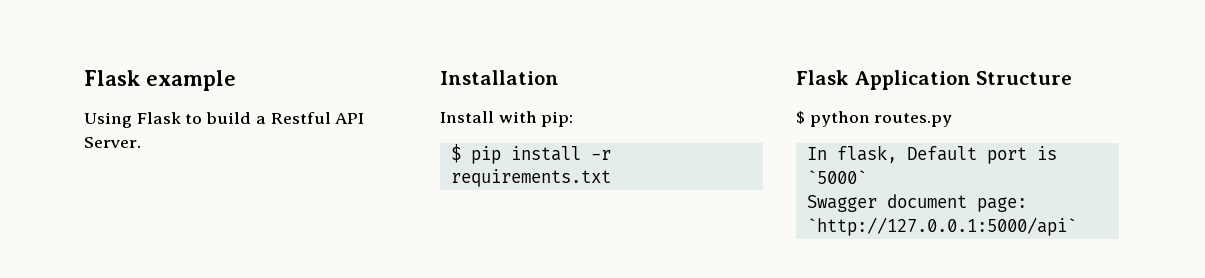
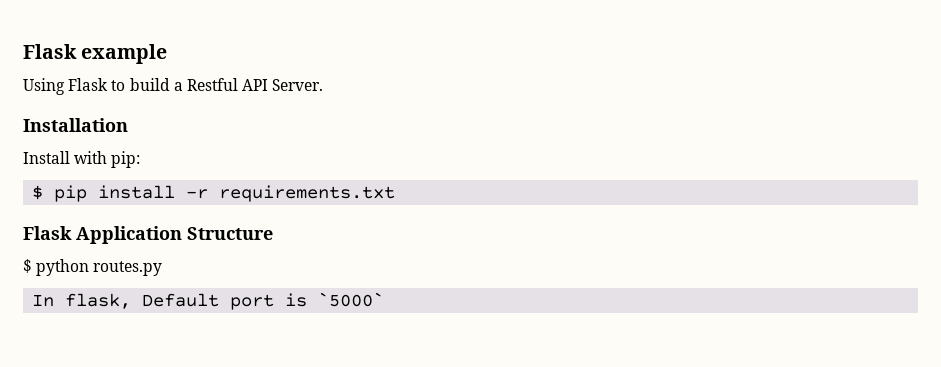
[806,194,1027,212] [806,217,1077,236] // Swagger document page: `http://127.0.0.1:5000/api` -> (385, 299) none

